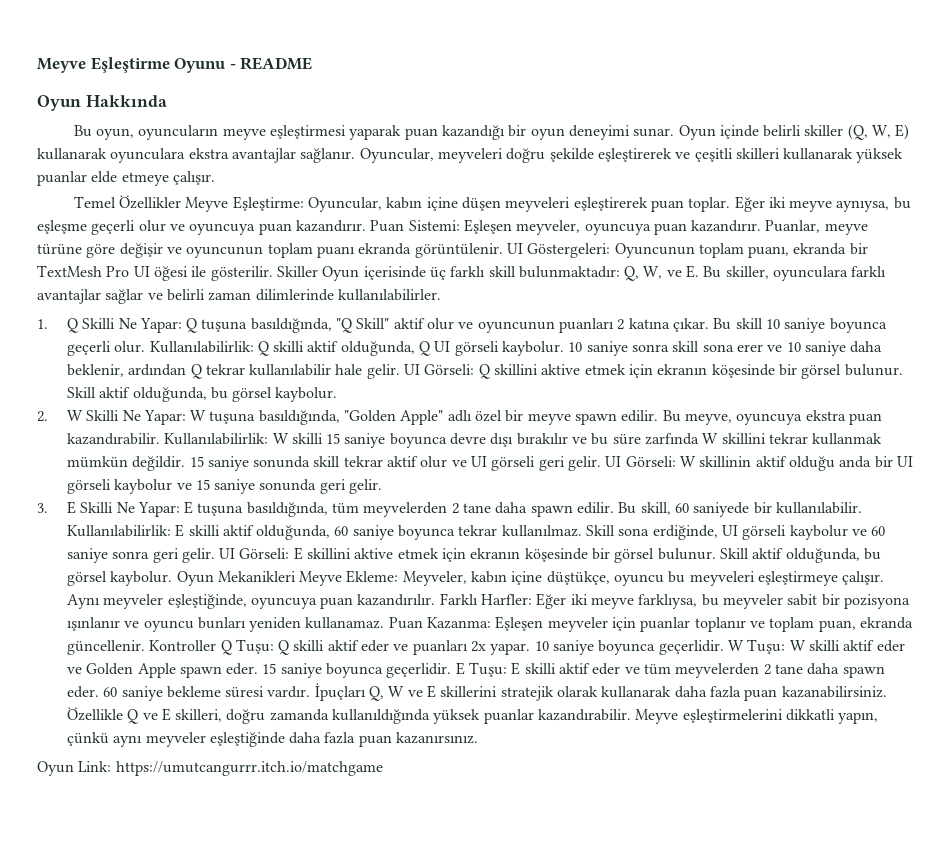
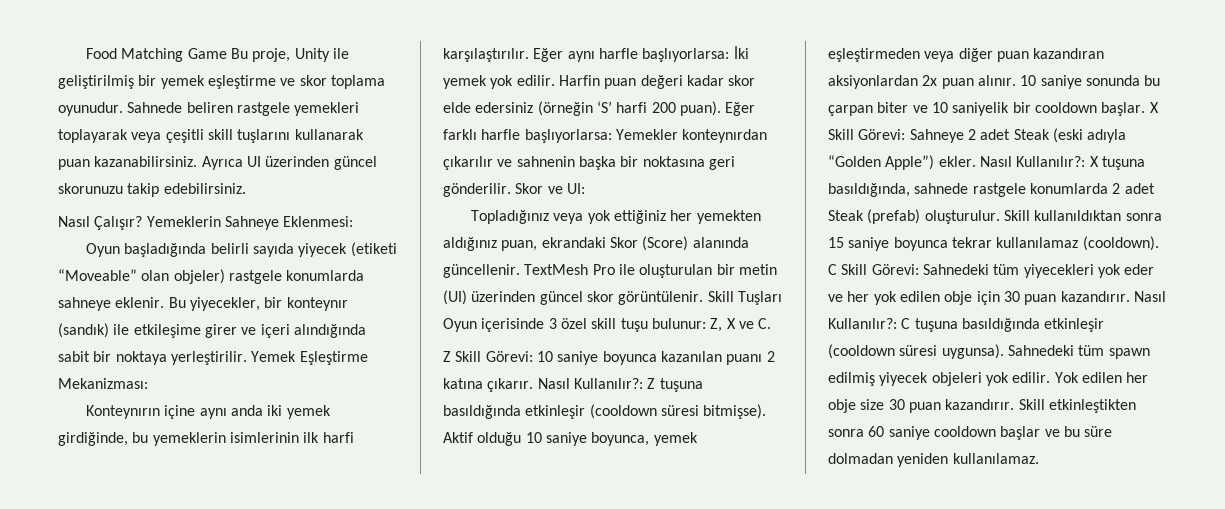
[37,57,313,73] [37,95,167,111] [73,124,910,140] [37,148,904,163] [37,171,215,186] [73,195,911,212] [37,219,868,235] [37,243,868,258] [37,265,887,281] [37,289,441,304] [37,318,887,333] [66,341,883,356] [66,364,903,379] [66,387,338,402] [37,410,882,425] [66,433,883,448] [66,456,913,471] [66,479,383,494] [37,501,862,517] [66,524,886,540] [66,547,881,563] [66,570,885,586] [66,593,910,609] [66,616,913,632] [66,639,905,655] [66,662,885,678] [66,683,887,701] [66,707,879,724] [66,732,479,747] [37,761,383,776] Meyve Eşleştirme Oyunu - README // Oyun Hakkında // Bu oyun, oyuncuların meyve eşleştirmesi yaparak puan kazandığı bir oyun deneyimi sunar. Oyun içinde belirli skiller (Q, W, E) kullanarak oyunculara ekstra avantajlar sağlanır. Oyuncular, meyveleri doğru şekilde eşleştirerek ve çeşitli skilleri kullanarak yüksek puanlar elde etmeye çalışır. // Temel Özellikler Meyve Eşleştirme: Oyuncular, kabın içine düşen meyveleri eşleştirerek puan toplar. Eğer iki meyve aynıysa, bu eşleşme geçerli olur ve oyuncuya puan kazandırır. Puan Sistemi: Eşleşen meyveler, oyuncuya puan kazandırır. Puanlar, meyve türüne göre değişir ve oyuncunun toplam puanı ekranda görüntülenir. UI Göstergeleri: Oyuncunun toplam puanı, ekranda bir TextMesh Pro UI öğesi ile gösterilir. Skiller Oyun içerisinde üç farklı skill bulunmaktadır: Q, W, ve E. Bu skiller, oyunculara farklı avantajlar sağlar ve belirli zaman dilimlerinde kullanılabilirler. // 1. Q Skilli Ne Yapar: Q tuşuna basıldığında, "Q Skill" aktif olur ve oyuncunun puanları 2 katına çıkar. Bu skill 10 saniye boyunca geçerli olur. Kullanılabilirlik: Q skilli aktif olduğunda, Q UI görseli kaybolur. 10 saniye sonra skill sona erer ve 10 saniye daha beklenir, ardından Q tekrar kullanılabilir hale gelir. UI Görseli: Q skillini aktive etmek için ekranın köşesinde bir görsel bulunur. Skill aktif olduğunda, bu görsel kaybolur. // 2. W Skilli Ne Yapar: W tuşuna basıldığında, "Golden Apple" adlı özel bir meyve spawn edilir. Bu meyve, oyuncuya ekstra puan kazandırabilir. Kullanılabilirlik: W skilli 15 saniye boyunca devre dışı bırakılır ve bu süre zarfında W skillini tekrar kullanmak mümkün değildir. 15 saniye sonunda skill tekrar aktif olur ve UI görseli geri gelir. UI Görseli: W skillinin aktif olduğu anda bir UI görseli kaybolur ve 15 saniye sonunda geri gelir. // 3. E Skilli Ne Yapar: E tuşuna basıldığında, tüm meyvelerden 2 tane daha spawn edilir. Bu skill, 60 saniyede bir kullanılabilir. Kullanılabilirlik: E skilli aktif olduğunda, 60 saniye boyunca tekrar kullanılmaz. Skill sona erdiğinde, UI görseli kaybolur ve 60 saniye sonra geri gelir. UI Görseli: E skillini aktive etmek için ekranın köşesinde bir görsel bulunur. Skill aktif olduğunda, bu görsel kaybolur. Oyun Mekanikleri Meyve Ekleme: Meyveler, kabın içine düştükçe, oyuncu bu meyveleri eşleştirmeye çalışır. Aynı meyveler eşleştiğinde, oyuncuya puan kazandırılır. Farklı Harfler: Eğer iki meyve farklıysa, bu meyveler sabit bir pozisyona ışınlanır ve oyuncu bunları yeniden kullanamaz. Puan Kazanma: Eşleşen meyveler için puanlar toplanır ve toplam puan, ekranda güncellenir. Kontroller Q Tuşu: Q skilli aktif eder ve puanları 2x yapar. 10 saniye boyunca geçerlidir. W Tuşu: W skilli aktif eder ve Golden Apple spawn eder. 15 saniye boyunca geçerlidir. E Tuşu: E skilli aktif eder ve tüm meyvelerden 2 tane daha spawn eder. 60 saniye bekleme süresi vardır. İpuçları Q, W ve E skillerini stratejik olarak kullanarak daha fazla puan kazanabilirsiniz. Özellikle Q ve E skilleri, doğru zamanda kullanıldığında yüksek puanlar kazandırabilir. Meyve eşleştirmelerini dikkatli yapın, çünkü aynı meyveler eşleştiğinde daha fazla puan kazanırsınız. // Oyun Link: https://umutcangurrr.itch.io/matchgame -> [86,48,349,62] [58,75,385,89] [58,102,360,116] [58,129,364,143] [58,156,377,170] [58,183,246,197] [58,216,354,230] [86,242,397,257] [58,269,365,284] [58,297,348,311] [58,323,366,338] [58,351,368,365] [58,378,148,389] [86,405,331,419] [58,432,354,446] [443,46,749,62] [443,75,756,89] [443,101,756,116] [443,129,768,143] [443,156,735,170] [443,183,585,197] [471,210,761,224] [443,236,749,251] [443,264,777,278] [443,290,782,305] [443,318,772,332] [443,351,775,365] [443,378,703,392] [443,404,767,419] [443,432,698,446] [828,48,1105,62] [828,75,1161,89] [828,102,1159,116] [828,128,1127,143] [828,155,1145,170] [828,183,1155,197] [828,209,1162,224] [828,236,1159,251] [828,264,1155,278] [828,291,1166,305] [828,318,1105,332] [828,344,1150,359] [828,372,1149,386] [828,399,1136,413] [828,426,1113,440] [828,453,1039,467] Food Matching Game Bu proje, Unity ile geliştirilmiş bir yemek eşleştirme ve skor toplama oyunudur. Sahnede beliren rastgele yemekleri toplayarak veya çeşitli skill tuşlarını kullanarak puan kazanabilirsiniz. Ayrıca UI üzerinden güncel skorunuzu takip edebilirsiniz. // Nasıl Çalışır? Yemeklerin Sahneye Eklenmesi: // Oyun başladığında belirli sayıda yiyecek (etiketi “Moveable” olan objeler) rastgele konumlarda sahneye eklenir. Bu yiyecekler, bir konteynır (sandık) ile etkileşime girer ve içeri alındığında sabit bir noktaya yerleştirilir. Yemek Eşleştirme Mekanizması: // Konteynırın içine aynı anda iki yemek girdiğinde, bu yemeklerin isimlerinin ilk harfi karşılaştırılır. Eğer aynı harfle başlıyorlarsa: İki yemek yok edilir. Harfin puan değeri kadar skor elde edersiniz (örneğin ‘S’ harfi 200 puan). Eğer farklı harfle başlıyorlarsa: Yemekler konteynırdan çıkarılır ve sahnenin başka bir noktasına geri gönderilir. Skor ve UI: // Topladığınız veya yok ettiğiniz her yemekten aldığınız puan, ekrandaki Skor (Score) alanında güncellenir. TextMesh Pro ile oluşturulan bir metin (UI) üzerinden güncel skor görüntülenir. Skill Tuşları Oyun içerisinde 3 özel skill tuşu bulunur: Z, X ve C. // Z Skill Görevi: 10 saniye boyunca kazanılan puanı 2 katına çıkarır. Nasıl Kullanılır?: Z tuşuna basıldığında etkinleşir (cooldown süresi bitmişse). Aktif olduğu 10 saniye boyunca, yemek eşleştirmeden veya diğer puan kazandıran aksiyonlardan 2x puan alınır. 10 saniye sonunda bu çarpan biter ve 10 saniyelik bir cooldown başlar. X Skill Görevi: Sahneye 2 adet Steak (eski adıyla “Golden Apple”) ekler. Nasıl Kullanılır?: X tuşuna basıldığında, sahnede rastgele konumlarda 2 adet Steak (prefab) oluşturulur. Skill kullanıldıktan sonra 15 saniye boyunca tekrar kullanılamaz (cooldown). C Skill Görevi: Sahnedeki tüm yiyecekleri yok eder ve her yok edilen obje için 30 puan kazandırır. Nasıl Kullanılır?: C tuşuna basıldığında etkinleşir (cooldown süresi uygunsa). Sahnedeki tüm spawn edilmiş yiyecek objeleri yok edilir. Yok edilen her obje size 30 puan kazandırır. Skill etkinleştikten sonra 60 saniye cooldown başlar ve bu süre dolmadan yeniden kullanılamaz.

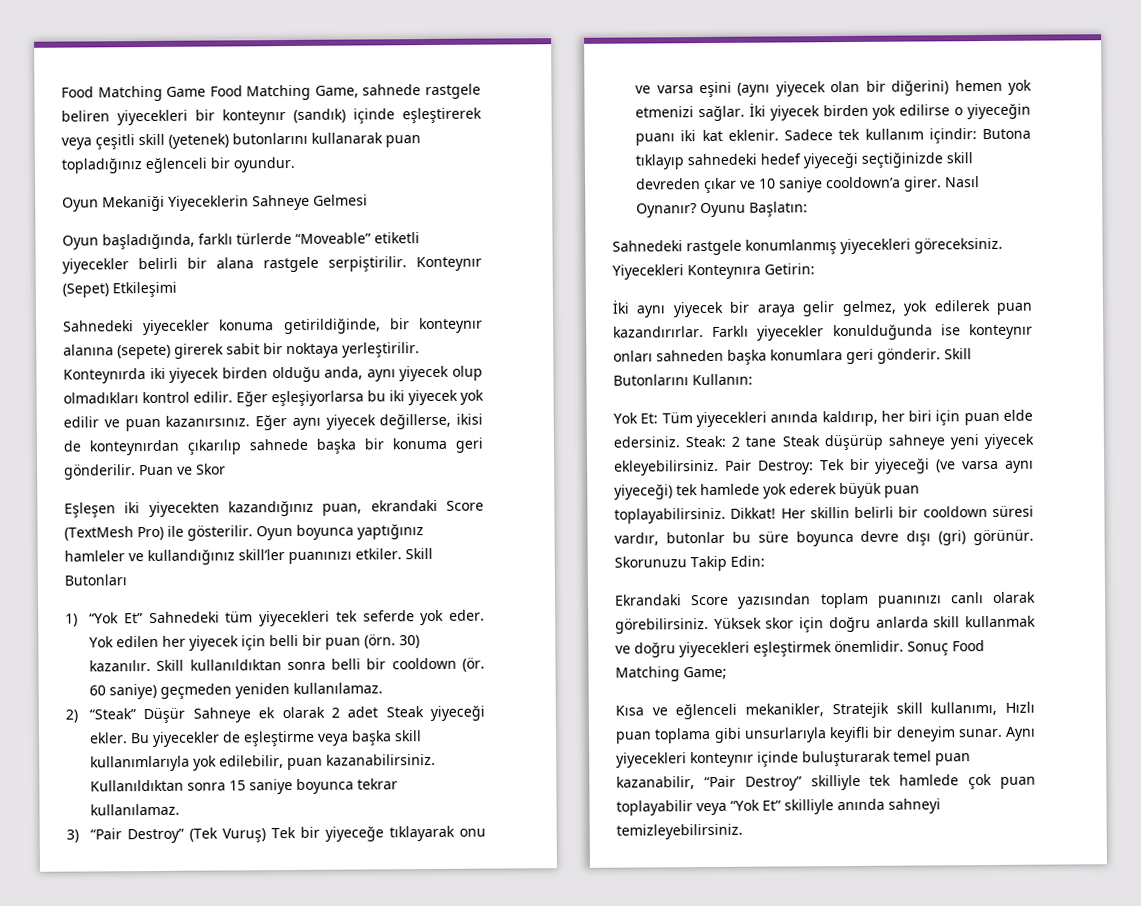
[231,48,349,62] [58,75,385,89] [58,102,360,116] [58,129,364,143] [58,156,377,170] [58,183,246,197] [58,216,354,230] [86,242,397,257] [58,269,365,284] [58,297,348,311] [58,323,366,338] [58,351,368,365] [58,378,148,389] [86,405,331,419] [58,432,354,446] [443,46,749,62] [443,75,756,89] [443,101,756,116] [443,129,768,143] [443,156,575,170] Bu proje, Unity ile geliştirilmiş bir yemek eşleştirme ve skor toplama oyunudur. Sahnede beliren rastgele yemekleri toplayarak veya çeşitli skill tuşlarını kullanarak puan kazanabilirsiniz. Ayrıca UI üzerinden güncel skorunuzu takip edebilirsiniz. // Nasıl Çalışır? Yemeklerin Sahneye Eklenmesi: // Oyun başladığında belirli sayıda yiyecek (etiketi “Moveable” olan objeler) rastgele konumlarda sahneye eklenir. Bu yiyecekler, bir konteynır (sandık) ile etkileşime girer ve içeri alındığında sabit bir noktaya yerleştirilir. Yemek Eşleştirme Mekanizması: // Konteynırın içine aynı anda iki yemek girdiğinde, bu yemeklerin isimlerinin ilk harfi karşılaştırılır. Eğer aynı harfle başlıyorlarsa: İki yemek yok edilir. Harfin puan değeri kadar skor elde edersiniz (örneğin ‘S’ harfi 200 puan). Eğer farklı harfle başlıyorlarsa: Yemekler konteynırdan çıkarılır ve sahnenin -> [209,83,481,101] [61,107,482,126] [61,132,421,150] [61,156,295,174] [62,194,368,212] [62,232,420,250] [62,256,482,274] [62,281,177,298] [63,317,483,336] [63,342,420,360] [63,365,483,384] [63,389,484,407] [63,413,483,432] [63,438,308,456] Food Matching Game, sahnede rastgele beliren yiyecekleri bir konteynır (sandık) içinde eşleştirerek veya çeşitli skill (yetenek) butonlarını kullanarak puan topladığınız eğlenceli bir oyundur. // Oyun Mekaniği Yiyeceklerin Sahneye Gelmesi // Oyun başladığında, farklı türlerde “Moveable” etiketli yiyecekler belirli bir alana rastgele serpiştirilir. Konteynır (Sepet) Etkileşimi // Sahnedeki yiyecekler konuma getirildiğinde, bir konteynır alanına (sepete) girerek sabit bir noktaya yerleştirilir. Konteynırda iki yiyecek birden olduğu anda, aynı yiyecek olup olmadıkları kontrol edilir. Eğer eşleşiyorlarsa bu iki yiyecek yok edilir ve puan kazanırsınız. Eğer aynı yiyecek değillerse, ikisi de konteynırdan çıkarılıp sahnede
[642,156,705,167] noktasına -> [392,437,447,450] konuma
[515,183,585,194] [471,210,761,224] [443,236,749,251] [443,264,777,278] [443,290,782,305] [443,318,772,332] [443,351,775,365] [443,378,703,392] [443,404,767,419] [443,432,698,446] [828,48,1105,62] [828,75,1161,89] [828,102,1159,116] [828,128,1127,143] [828,155,1145,170] [828,183,1155,197] [828,209,1122,224] Skor ve UI: // Topladığınız veya yok ettiğiniz her yemekten aldığınız puan, ekrandaki Skor (Score) alanında güncellenir. TextMesh Pro ile oluşturulan bir metin (UI) üzerinden güncel skor görüntülenir. Skill Tuşları Oyun içerisinde 3 özel skill tuşu bulunur: Z, X ve C. // Z Skill Görevi: 10 saniye boyunca kazanılan puanı 2 katına çıkarır. Nasıl Kullanılır?: Z tuşuna basıldığında etkinleşir (cooldown süresi bitmişse). Aktif olduğu 10 saniye boyunca, yemek eşleştirmeden veya diğer puan kazandıran aksiyonlardan 2x puan alınır. 10 saniye sonunda bu çarpan biter ve 10 saniyelik bir cooldown başlar. X Skill Görevi: Sahneye 2 adet Steak (eski adıyla “Golden Apple”) ekler. Nasıl Kullanılır?: X tuşuna basıldığında, sahnede rastgele konumlarda 2 adet Steak (prefab) oluşturulur. Skill kullanıldıktan -> [139,463,226,476] [64,499,484,518] [64,524,424,541] [64,547,433,566] [64,574,127,586] [65,609,486,627] [89,634,421,651] [89,657,485,672] [89,682,384,700] [65,705,486,724] [89,730,423,747] [90,753,437,772] [90,779,185,792] Puan ve Skor // Eşleşen iki yiyecekten kazandığınız puan, ekrandaki Score (TextMesh Pro) ile gösterilir. Oyun boyunca yaptığınız hamleler ve kullandığınız skill’ler puanınızı etkiler. Skill Butonları // 1) “Yok Et” Sahnedeki tüm yiyecekleri tek seferde yok eder. Yok edilen her yiyecek için belli bir puan (örn. 30) kazanılır. Skill kullanıldıktan sonra belli bir cooldown (ör. 60 saniye) geçmeden yeniden kullanılamaz. // 2) “Steak” Düşür Sahneye ek olarak 2 adet Steak yiyeceği ekler. Bu yiyecekler de eşleştirme veya başka skill kullanımlarıyla yok edilebilir, puan kazanabilirsiniz. Kullanıldıktan
[996,236,1159,251] [828,264,1155,278] [828,291,1166,305] [828,318,1105,332] [828,344,1150,359] [828,372,1149,386] [828,399,1136,413] [828,426,1113,440] [828,453,1039,467] kullanılamaz (cooldown). C Skill Görevi: Sahnedeki tüm yiyecekleri yok eder ve her yok edilen obje için 30 puan kazandırır. Nasıl Kullanılır?: C tuşuna basıldığında etkinleşir (cooldown süresi uygunsa). Sahnedeki tüm spawn edilmiş yiyecek objeleri yok edilir. Yok edilen her obje size 30 puan kazandırır. Skill etkinleştikten sonra 60 saniye cooldown başlar ve bu süre dolmadan yeniden kullanılamaz. -> [90,803,181,816] [66,825,487,844] [635,79,1032,98] [635,103,1031,122] [635,128,1031,146] [635,152,974,170] [636,176,981,194] [636,201,809,218] [612,237,1003,256] [612,263,815,280] [612,299,1033,318] [613,323,1033,341] [613,348,972,365] [613,373,753,386] [613,409,1033,428] [613,433,1034,451] [614,458,1034,476] [614,482,920,500] [614,505,1034,524] [614,529,1034,547] [614,555,765,572] [615,591,1036,609] [615,615,1036,634] [615,640,985,658] [615,666,727,682] [615,701,1035,720] [615,726,1036,744] [616,750,971,768] [616,773,1036,791] [616,798,941,816] [616,823,743,840] kullanılamaz. // 3) “Pair Destroy” (Tek Vuruş) Tek bir yiyeceğe tıklayarak onu ve varsa eşini (aynı yiyecek olan bir diğerini) hemen yok etmenizi sağlar. İki yiyecek birden yok edilirse o yiyeceğin puanı iki kat eklenir. Sadece tek kullanım içindir: Butona tıklayıp sahnedeki hedef yiyeceği seçtiğinizde skill devreden çıkar ve 10 saniye cooldown’a girer. Nasıl Oynanır? Oyunu Başlatın: // Sahnedeki rastgele konumlanmış yiyecekleri göreceksiniz. Yiyecekleri Konteynıra Getirin: // İki aynı yiyecek bir araya gelir gelmez, yok edilerek puan kazandırırlar. Farklı yiyecekler konulduğunda ise konteynır onları sahneden başka konumlara geri gönderir. Skill Butonlarını Kullanın: // Yok Et: Tüm yiyecekleri anında kaldırıp, her biri için puan elde edersiniz. Steak: 2 tane Steak düşürüp sahneye yeni yiyecek ekleyebilirsiniz. Pair Destroy: Tek bir yiyeceği (ve varsa aynı yiyeceği) tek hamlede yok ederek büyük puan toplayabilirsiniz. Dikkat! Her skillin belirli bir cooldown süresi vardır, butonlar bu süre boyunca devre dışı (gri) görünür. Skorunuzu Takip Edin: // Ekrandaki Score yazısından toplam puanınızı canlı olarak görebilirsiniz. Yüksek skor için doğru anlarda skill kullanmak ve doğru yiyecekleri eşleştirmek önemlidir. Sonuç Food Matching Game; // Kısa ve eğlenceli mekanikler, Stratejik skill kullanımı, Hızlı puan toplama gibi unsurlarıyla keyifli bir deneyim sunar. Aynı yiyecekleri konteynır içinde buluşturarak temel puan kazanabilir, “Pair Destroy” skilliyle tek hamlede çok puan toplayabilir veya “Yok Et” skilliyle anında sahneyi temizleyebilirsiniz.

